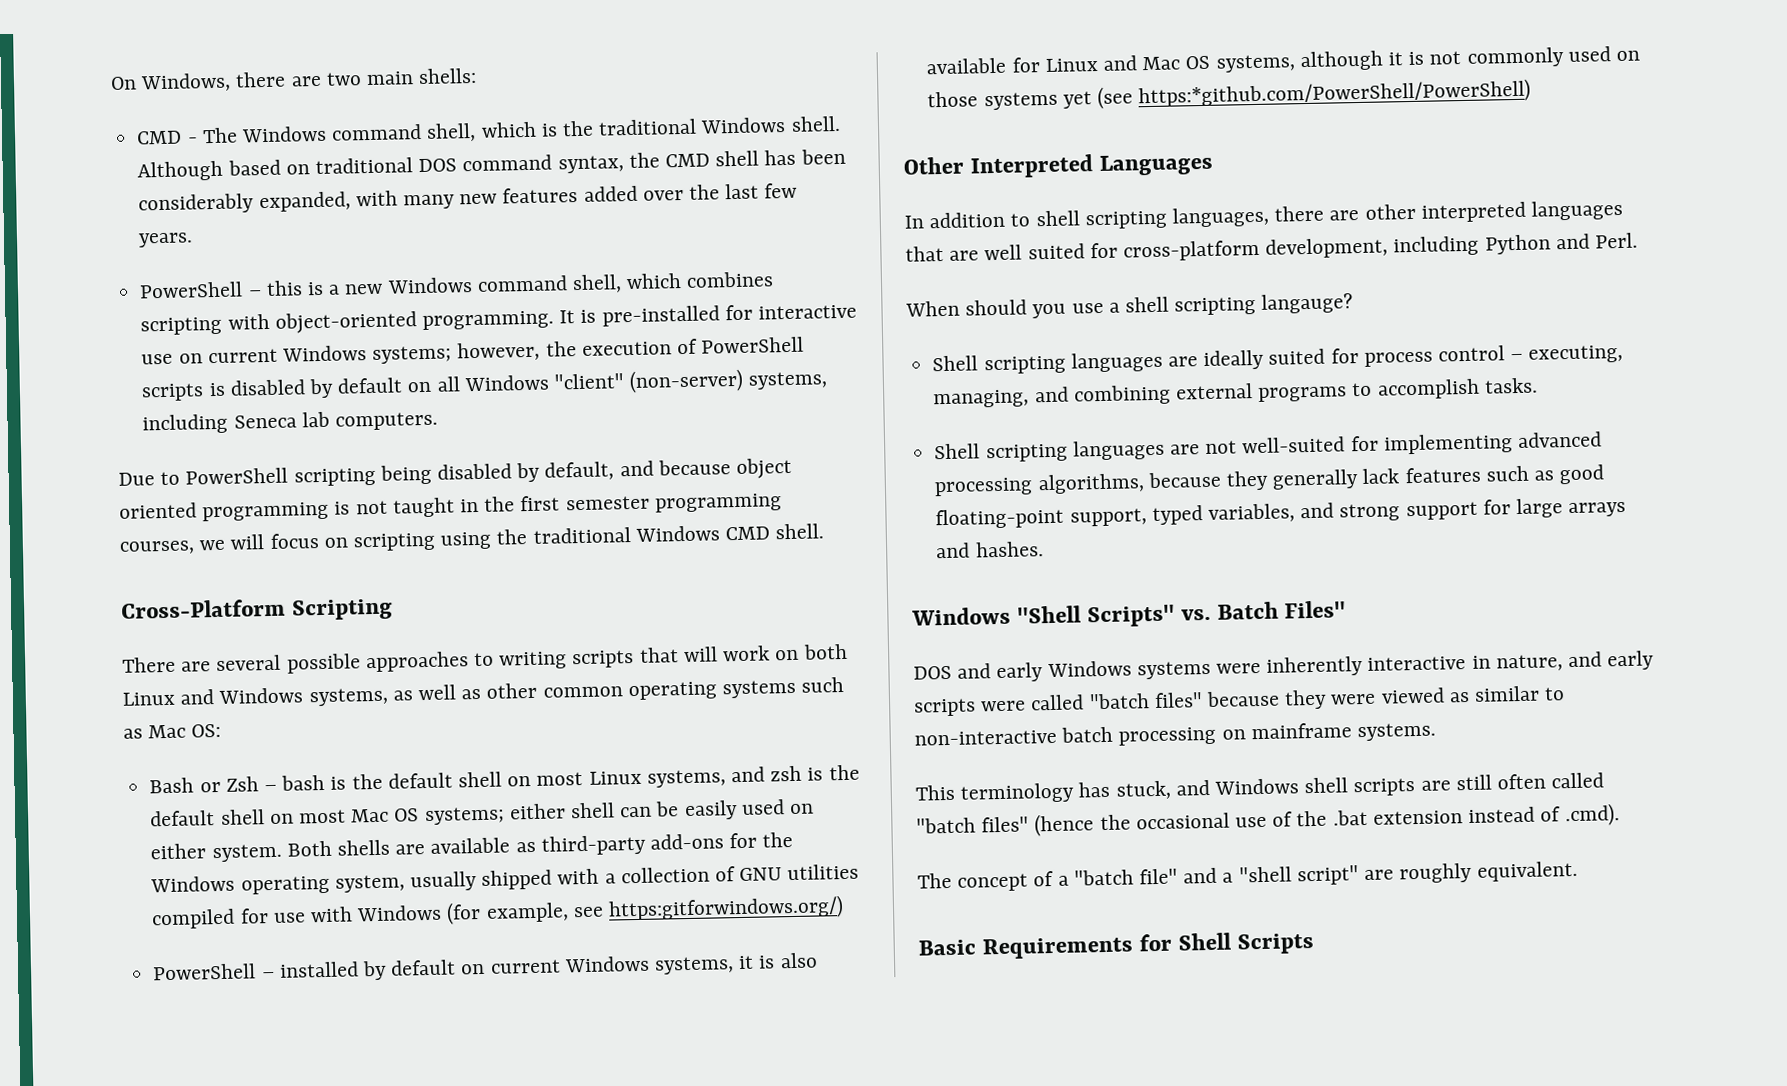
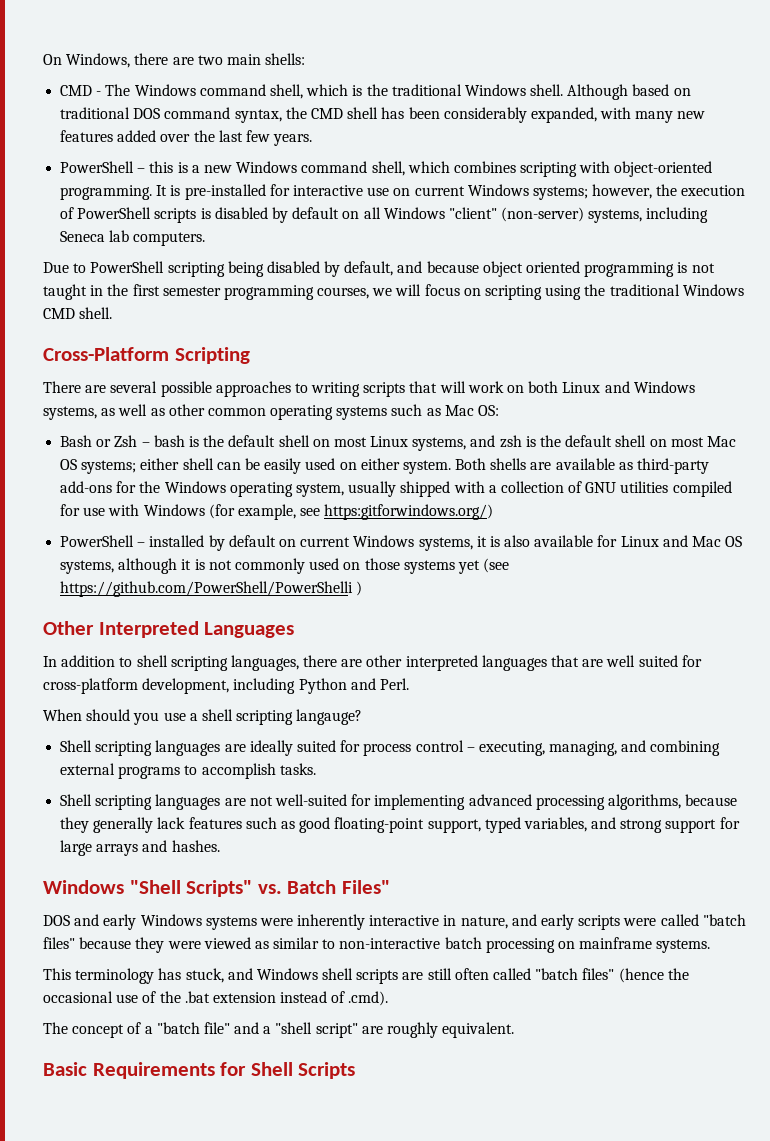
[1138,78,1532,109] https:*github.com/PowerShell/PowerShell) -> [60,581,363,597] https://github.com/PowerShell/PowerShelli )

